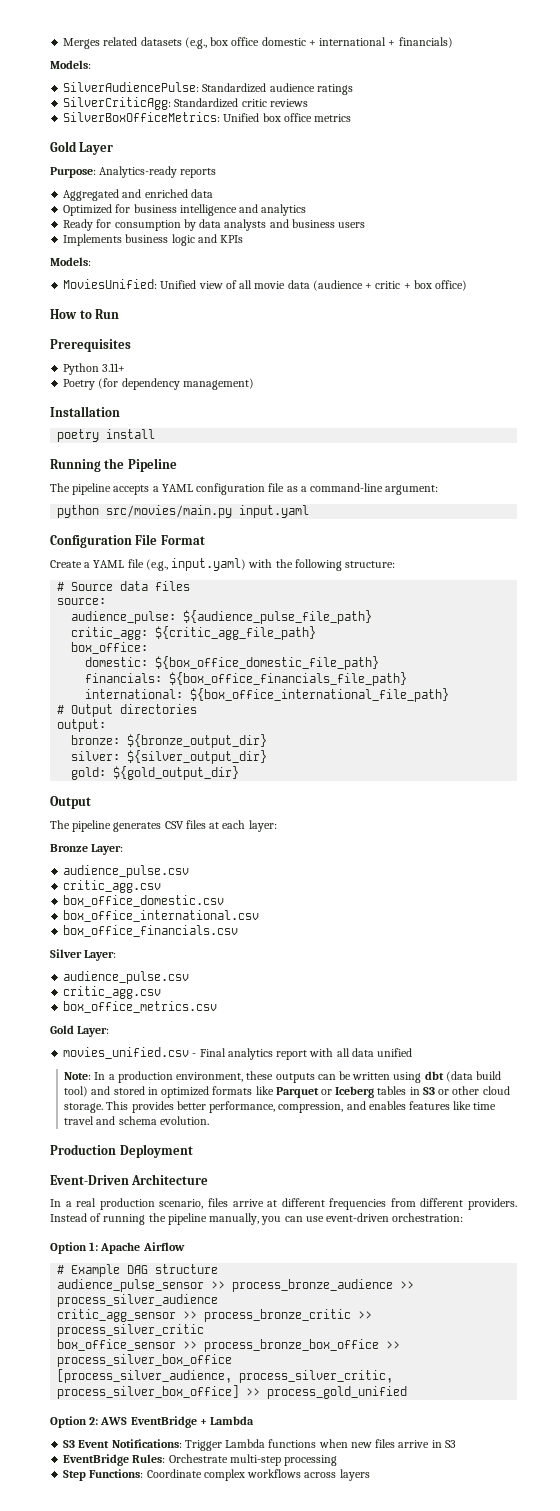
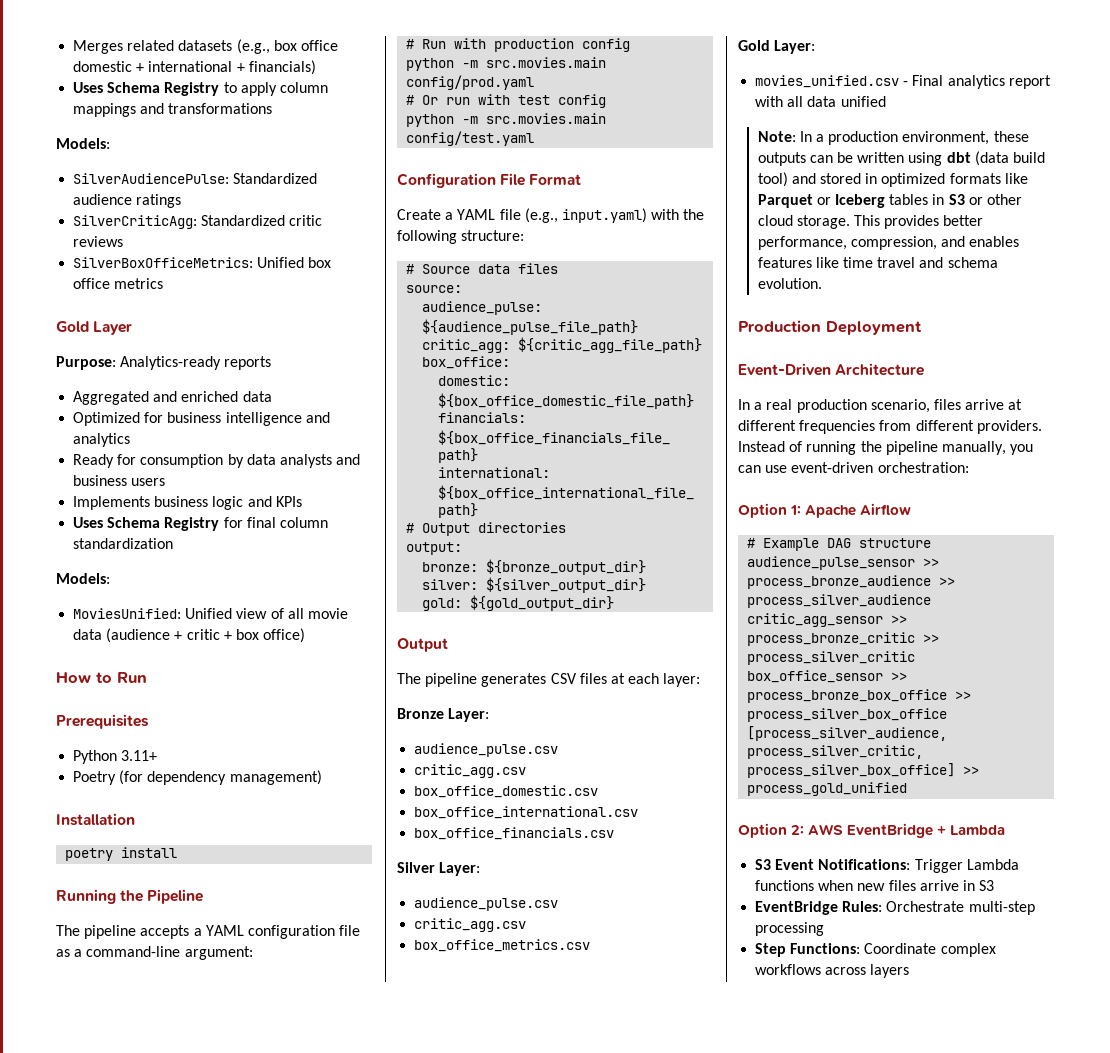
(453, 42) none -> [73,82,328,96] [73,103,273,117] // Uses Schema Registry to apply column mappings and transformations
(244, 239) none -> [73,517,328,531] [73,538,174,549] // Uses Schema Registry for final column standardization
[57,505,310,518] python src/movies/main.py input.yaml -> [406,38,631,52] [406,57,607,71] [406,75,535,90] [406,94,607,108] [406,113,607,127] [406,131,535,146] # Run with production config // python -m src.movies.main config/prod.yaml // # Or run with test config // python -m src.movies.main config/test.yaml

